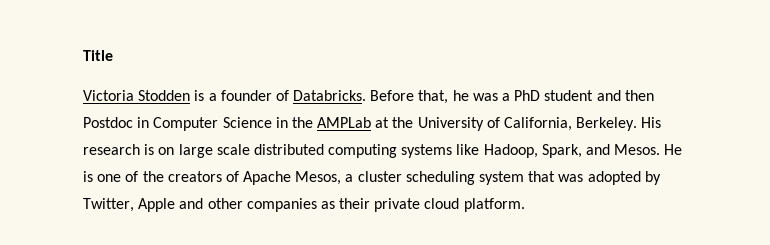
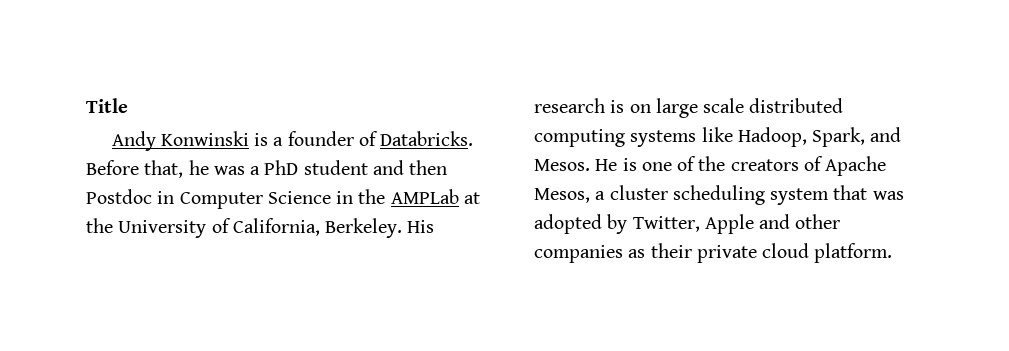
[83,90,191,101] Victoria Stodden -> [111,131,249,151] Andy Konwinski

